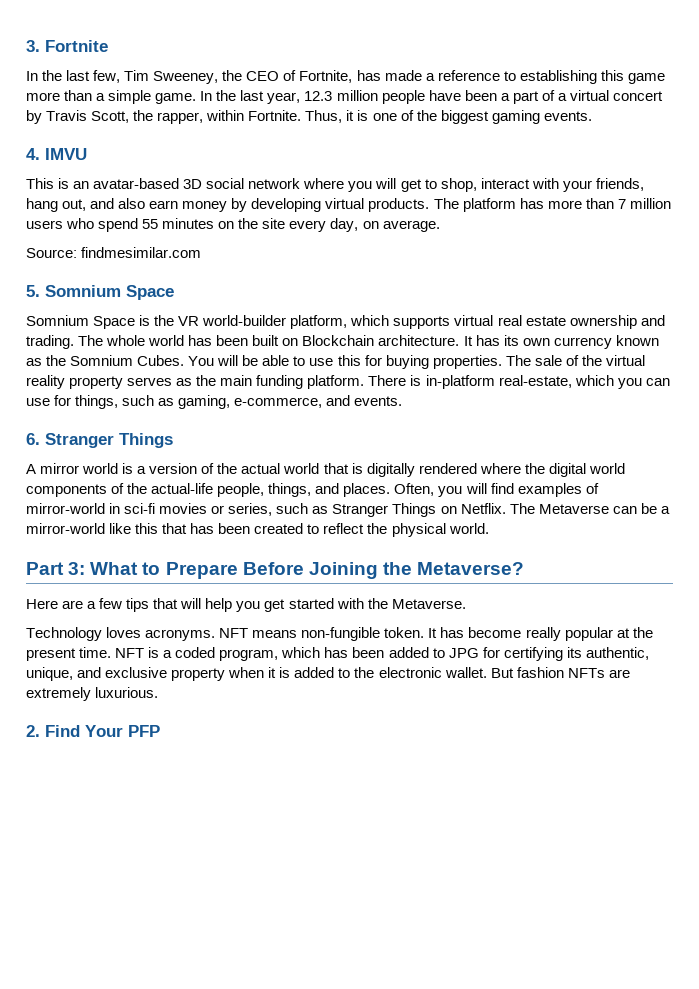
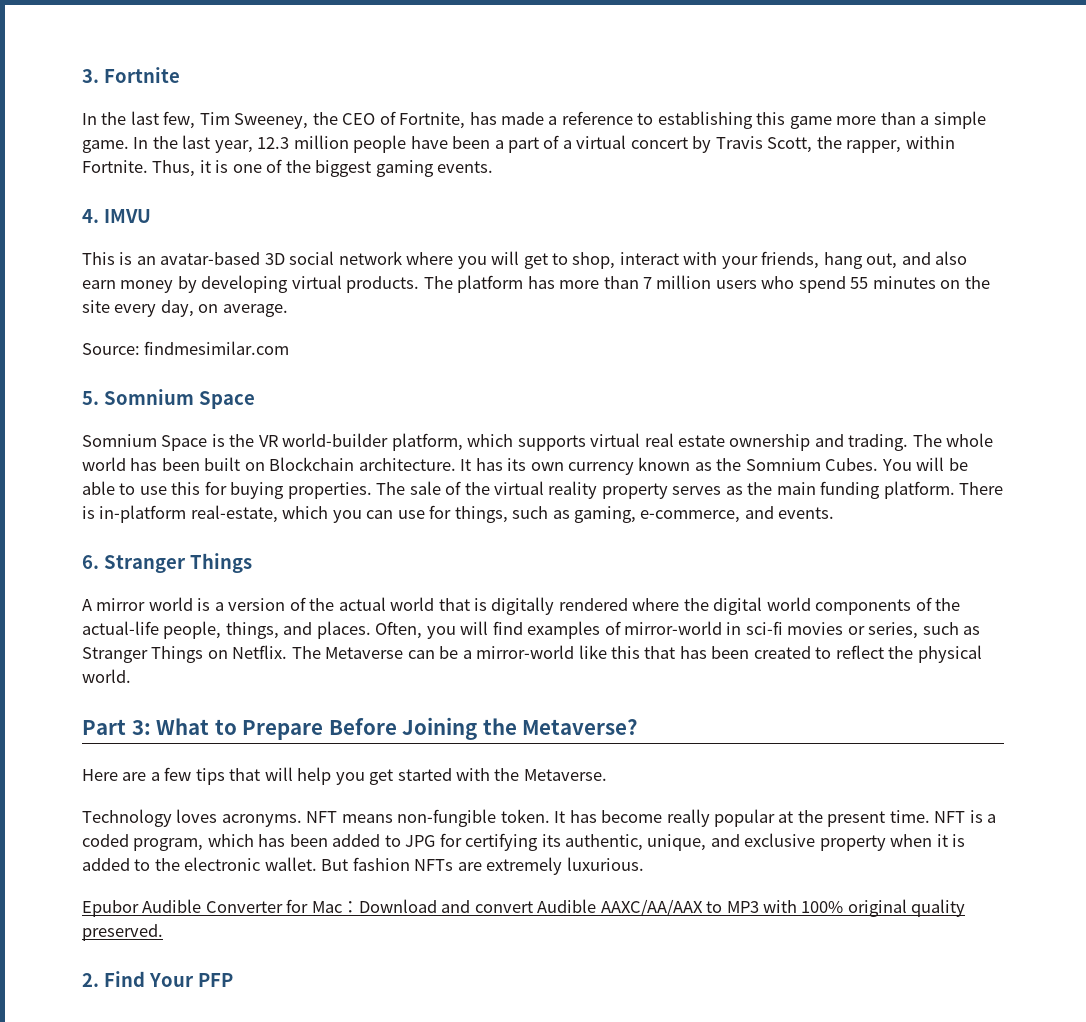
(159, 692) none -> [82,899,966,917] [82,924,163,941] // Epubor Audible Converter for Mac：Download and convert Audible AAXC/AA/AAX to MP3 with 100% original quality preserved.

